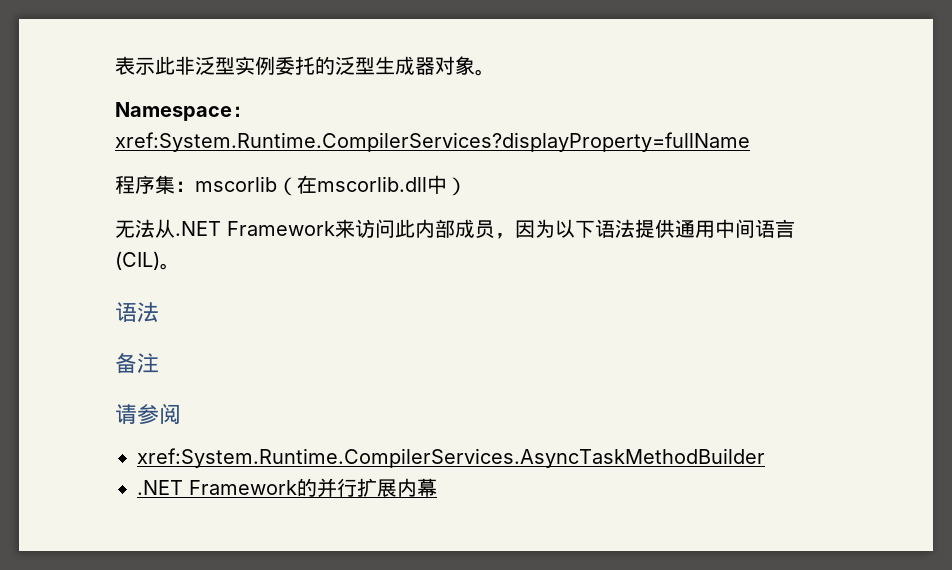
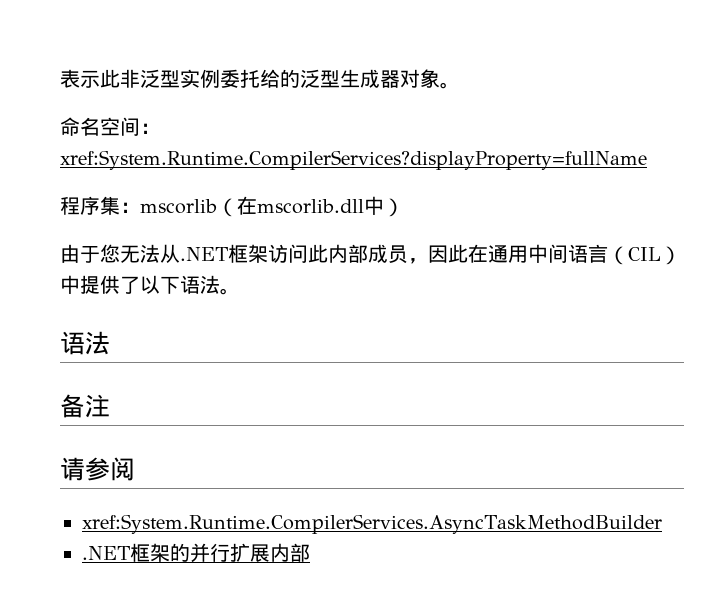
(315, 65) none -> [260,69,280,88] 给
[115,102,232,121] Namespace -> [60,117,140,136] 命名空间
(467, 186) none -> [60,244,120,263] 由于您
[227,219,355,238] Framework来 -> [228,244,268,263] 框架
[535,219,795,238] [115,251,160,270] 为以下语法提供通用中间语言(CIL) -> [448,244,681,265] [60,275,220,294] 此在通用中间语言（CIL）中提供了以下语法
[189,480,297,495] Framework -> [130,543,170,562] 框架
[417,478,437,497] 幕 -> [290,543,310,562] 部

